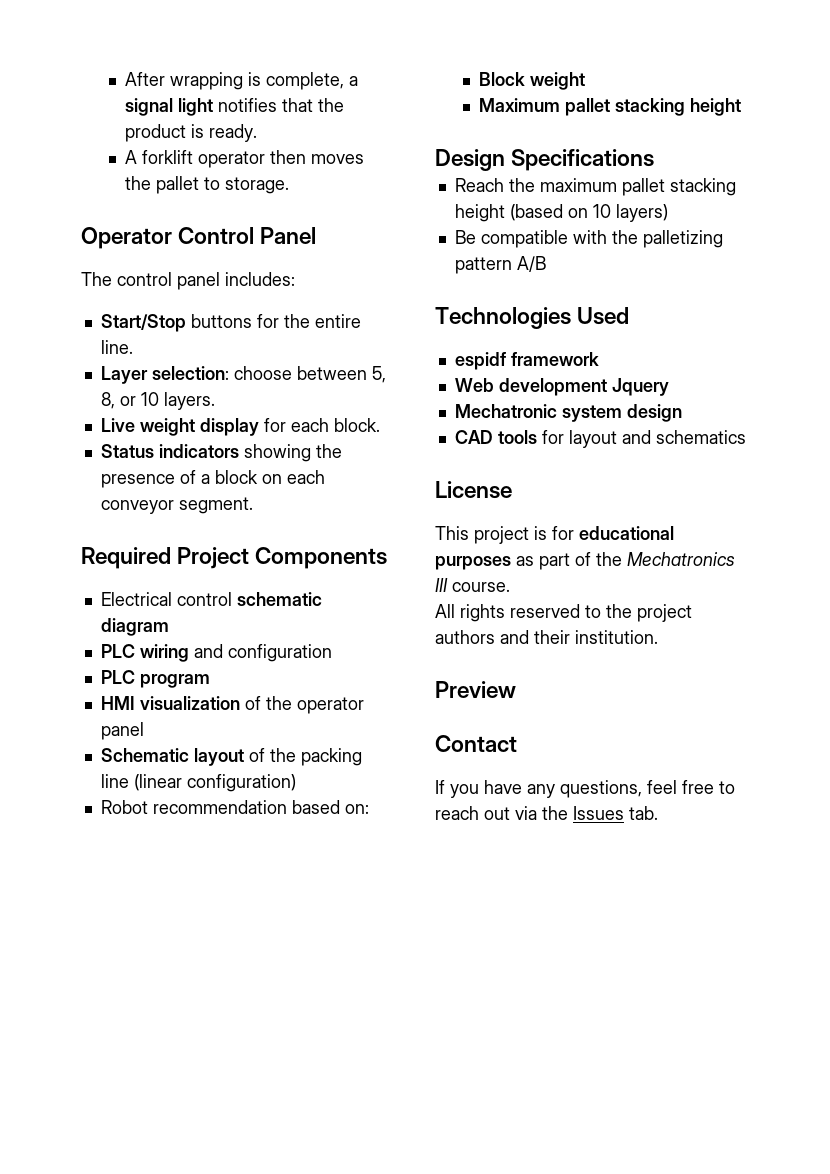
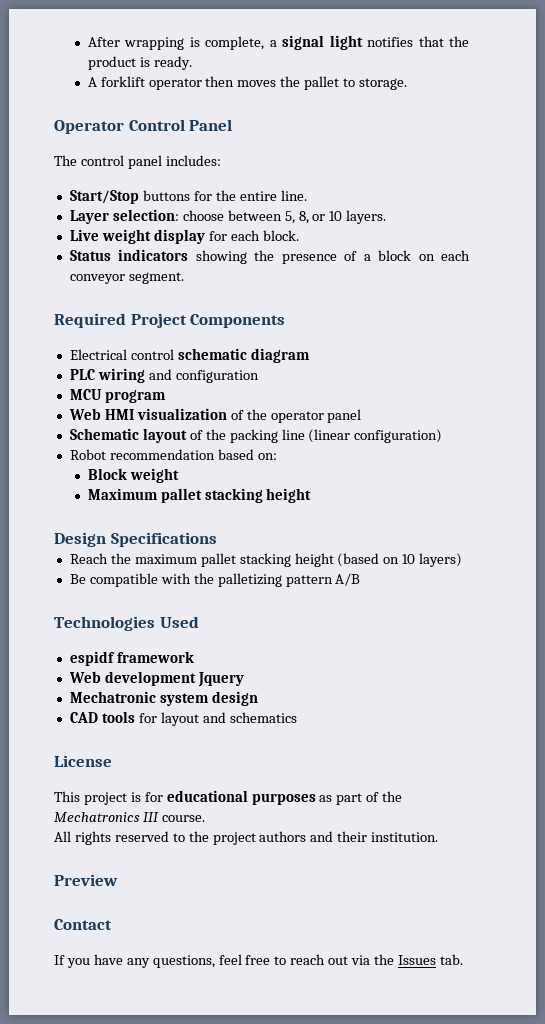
[100,670,135,684] PLC -> [69,389,102,400] MCU
(210, 681) none -> [68,408,101,420] Web

